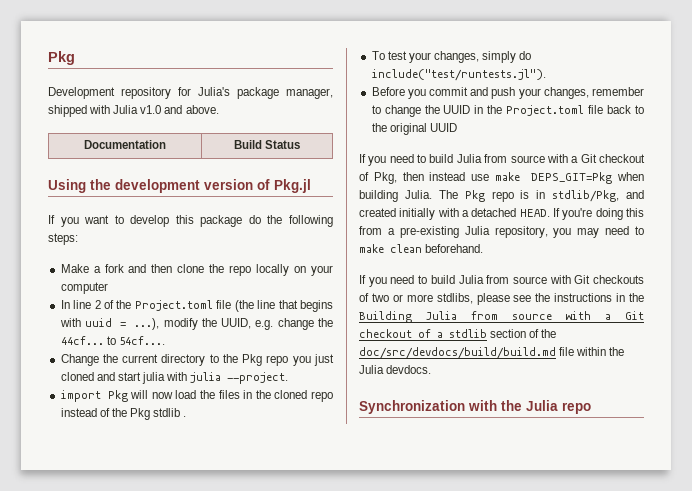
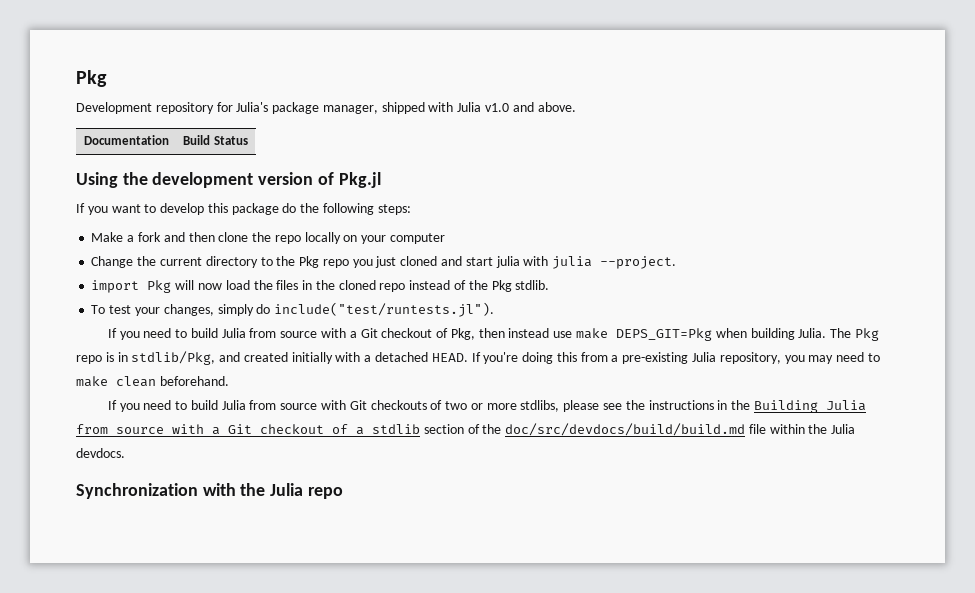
[60,300,333,312] [59,318,333,330] [60,336,165,345] // In line 2 of the Project.toml file (the line that begins with uuid = ...), modify the UUID, e.g. change the 44cf... to 54cf.... -> (445, 238) none
[153,408,187,417] stdlib . -> [515,280,550,290] stdlib.
[371,87,644,99] [371,105,644,117] [371,123,457,135] // Before you commit and push your changes, remember to change the UUID in the Project.toml file back to the original UUID -> (495, 309) none

